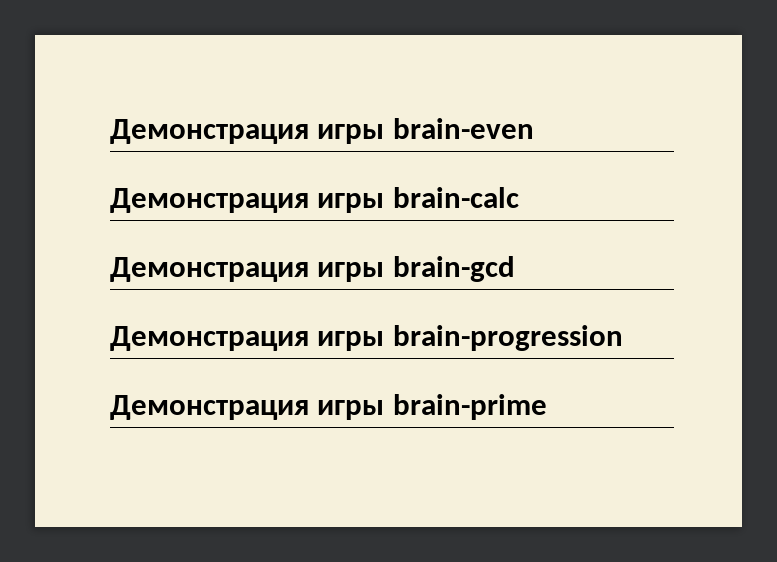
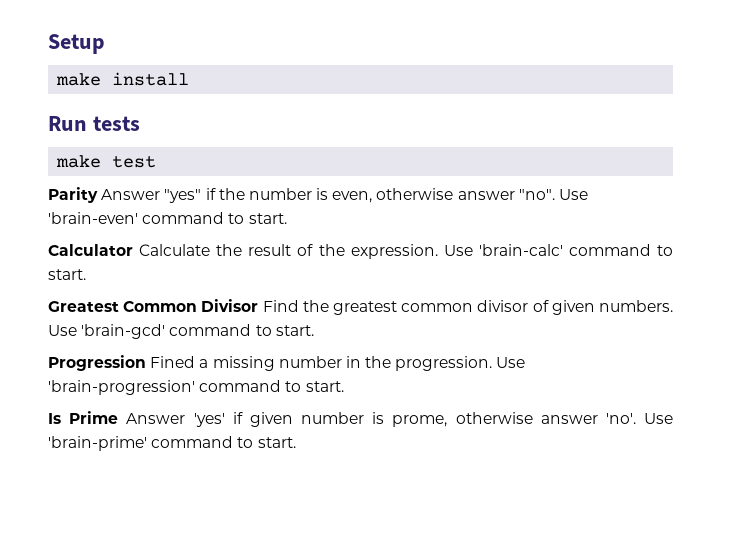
[110,118,534,144] [110,187,519,213] [110,256,515,282] [110,325,623,351] [110,394,547,420] Демонстрация игры brain-even // Демонстрация игры brain-calc // Демонстрация игры brain-gcd // Демонстрация игры brain-progression // Демонстрация игры brain-prime -> [48,34,105,54] [56,72,190,86] [48,116,140,131] [56,155,157,168] [48,187,589,203] [48,212,287,224] [48,244,674,259] [48,269,86,280] [48,299,673,315] [48,324,314,339] [48,355,526,371] [48,380,344,395] [48,411,673,427] [48,436,296,451] Setup // make install // Run tests // make test // Parity Answer "yes" if the number is even, otherwise answer "no". Use 'brain-even' command to start. // Calculator Calculate the result of the expression. Use 'brain-calc' command to start. // Greatest Common Divisor Find the greatest common divisor of given numbers. Use 'brain-gcd' command to start. // Progression Fined a missing number in the progression. Use 'brain-progression' command to start. // Is Prime Answer 'yes' if given number is prome, otherwise answer 'no'. Use 'brain-prime' command to start.

